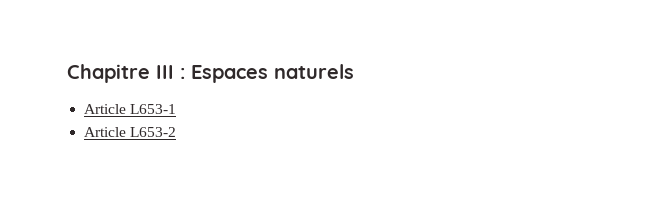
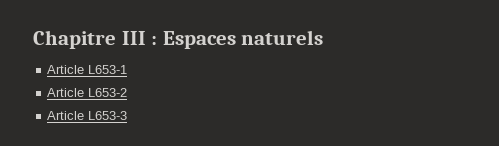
(177, 132) none -> [47,111,128,120] // Article L653-3

